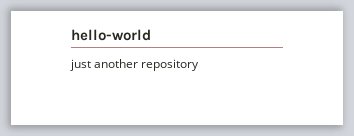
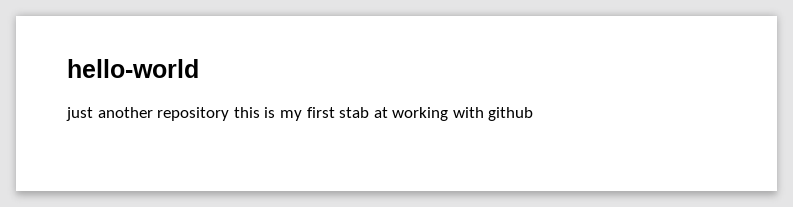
(200, 65) none -> [233,107,534,121] this is my first stab at working with github

